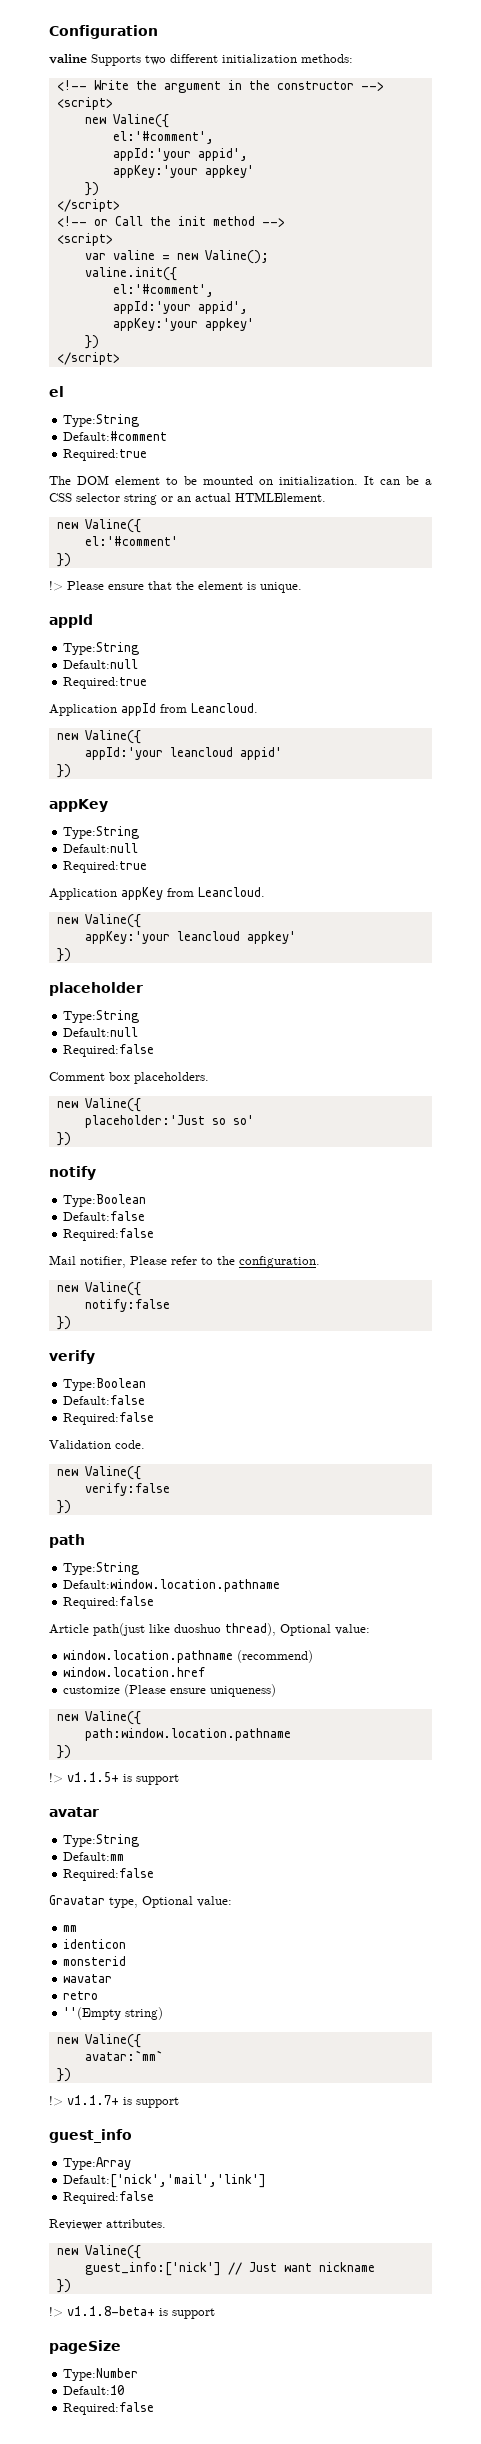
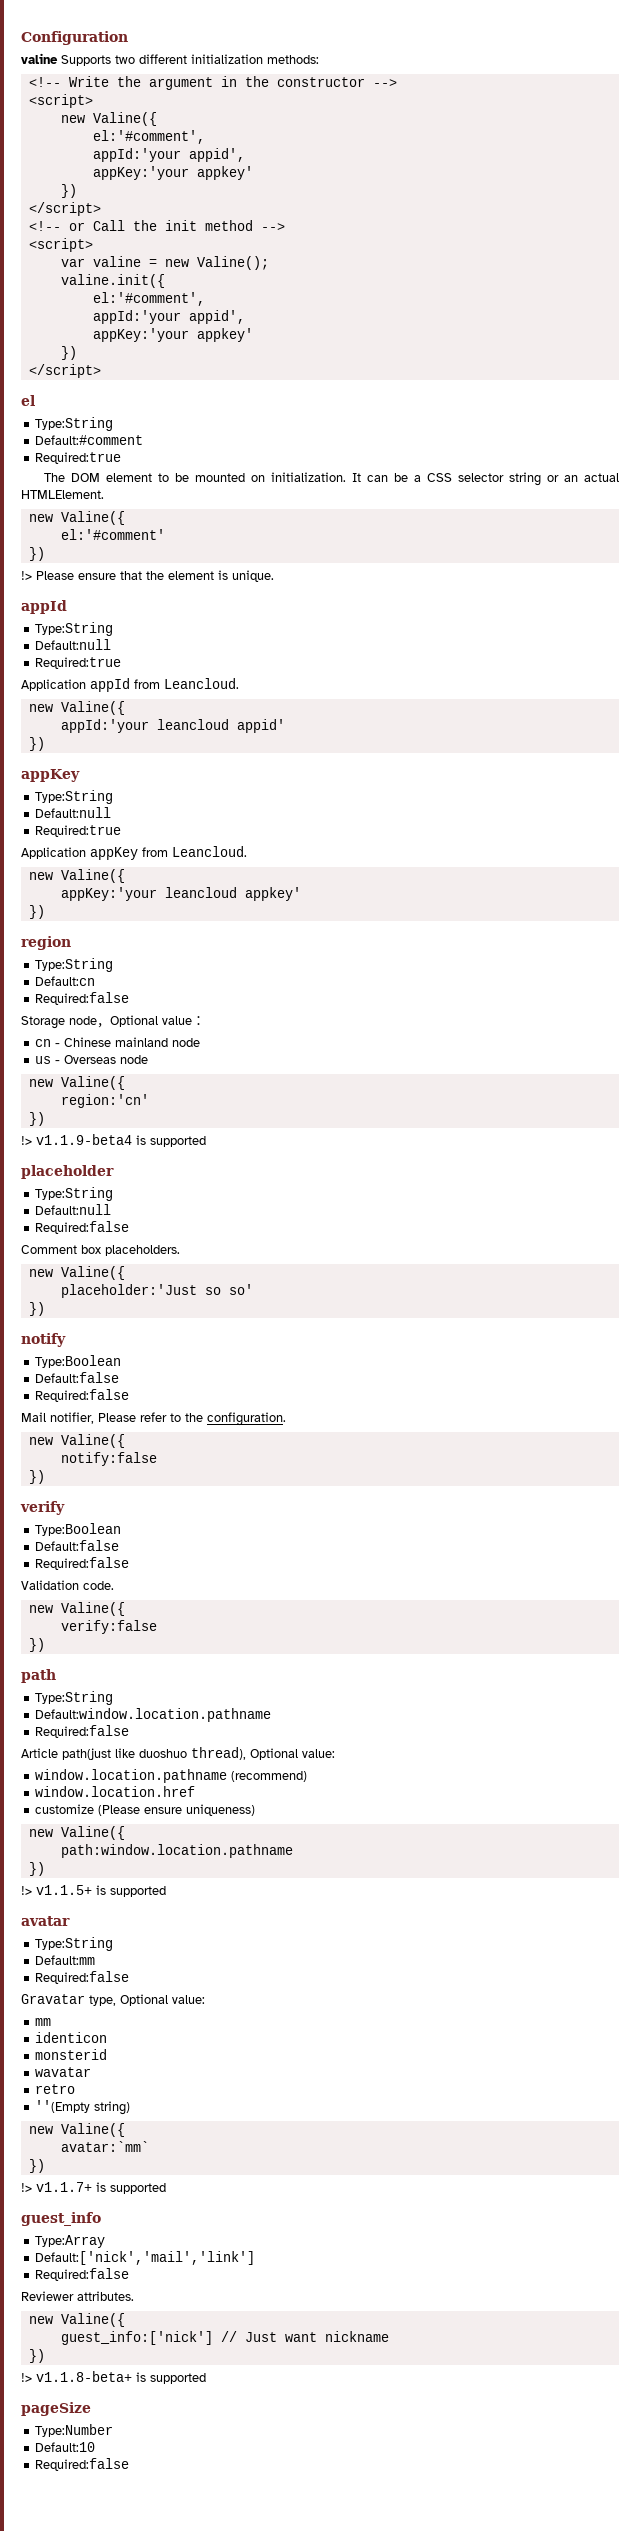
(71, 955) none -> [21,936,71,950] [35,958,114,972] [35,976,96,986] [35,992,130,1005] [21,1015,205,1029] [35,1037,201,1047] [35,1055,149,1064] [28,1076,125,1090] [60,1094,149,1108] [28,1112,45,1126] [21,1134,206,1147] // region // Type:String // Default:cn // Required:false // Storage node，Optional value： // cn - Chinese mainland node // us - Overseas node // new Valine({ // region:'cn' // }) // !> v1.1.9-beta4 is supported
[136,1774,179,1785] support -> [110,1886,166,1897] supported
[136,2097,179,2108] support -> [110,2183,166,2194] supported
[172,2308,215,2319] support -> [150,2373,206,2384] supported

